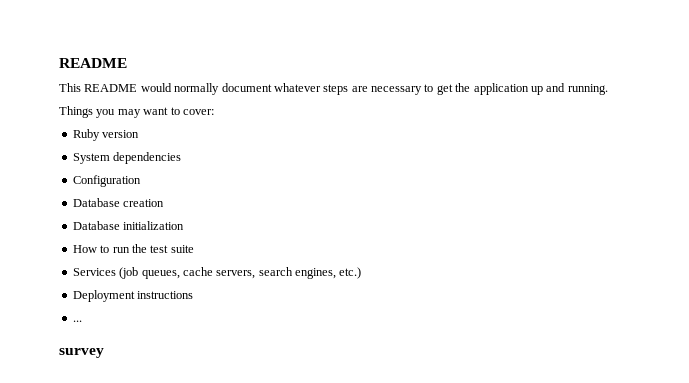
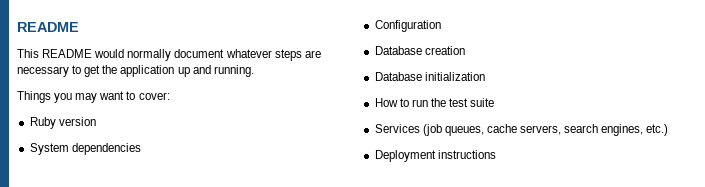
[72,320,82,322] [59,348,104,358] // ... // survey -> (496, 154) none

